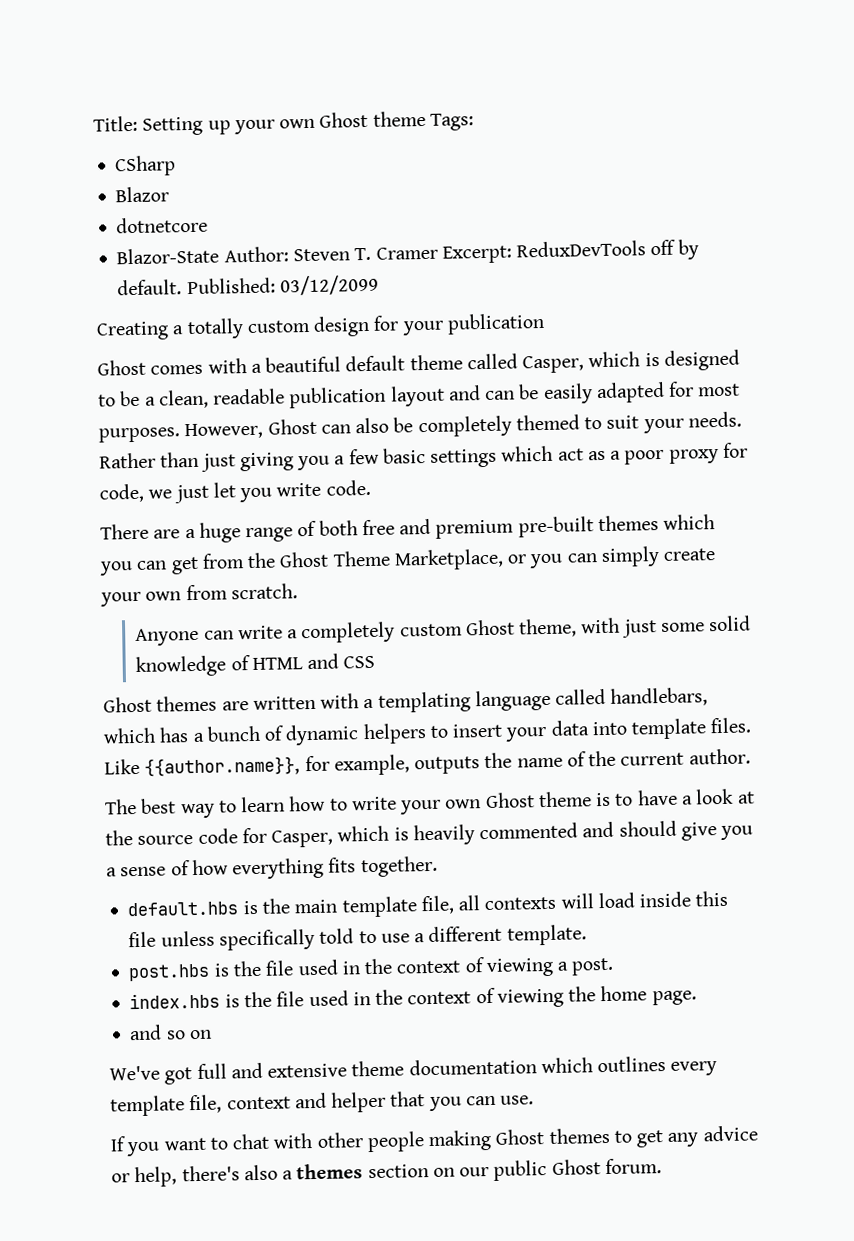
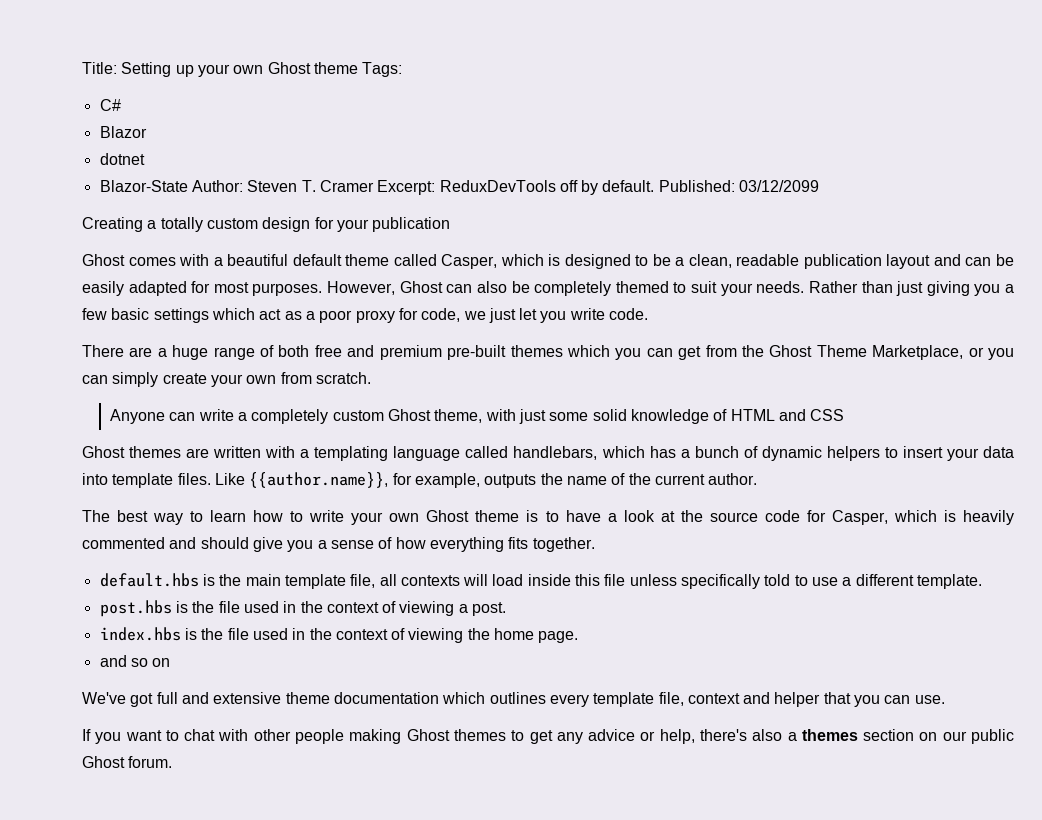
[115,155,177,177] CSharp -> [99,99,121,111] C#
[116,216,209,234] dotnetcore -> [99,153,145,165] dotnet

